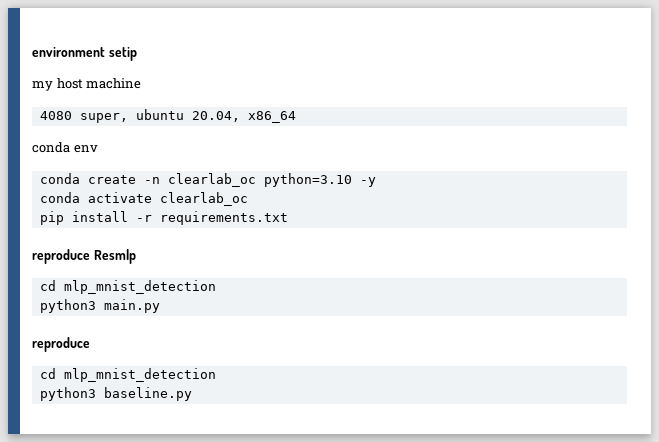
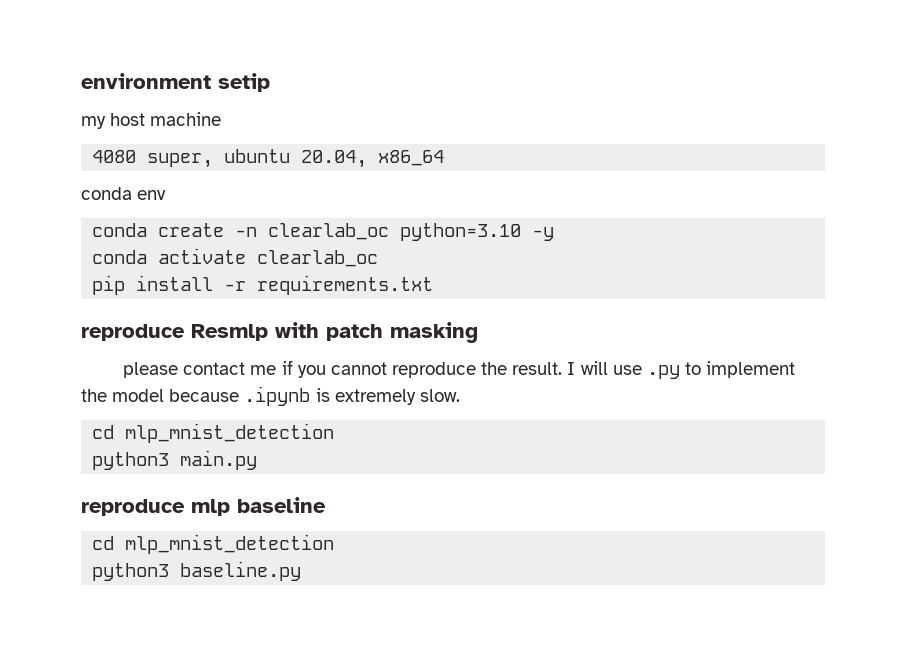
(136, 256) none -> [275,322,478,343] [123,360,796,379] [81,386,460,406] with patch masking // please contact me if you cannot reproduce the result. I will use .py to implement the model because .ipynb is extremely slow.
(90, 344) none -> [191,497,326,516] mlp baseline

